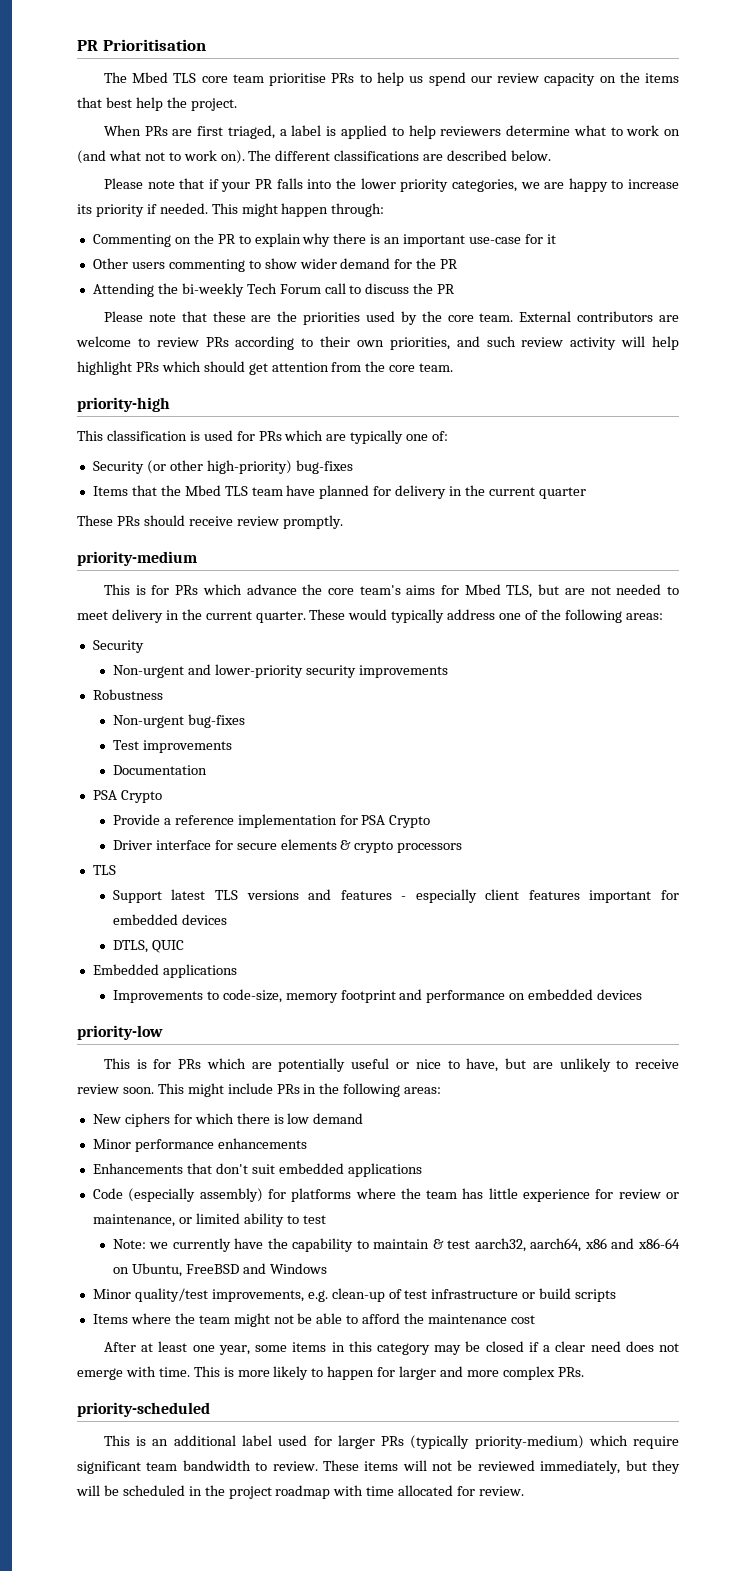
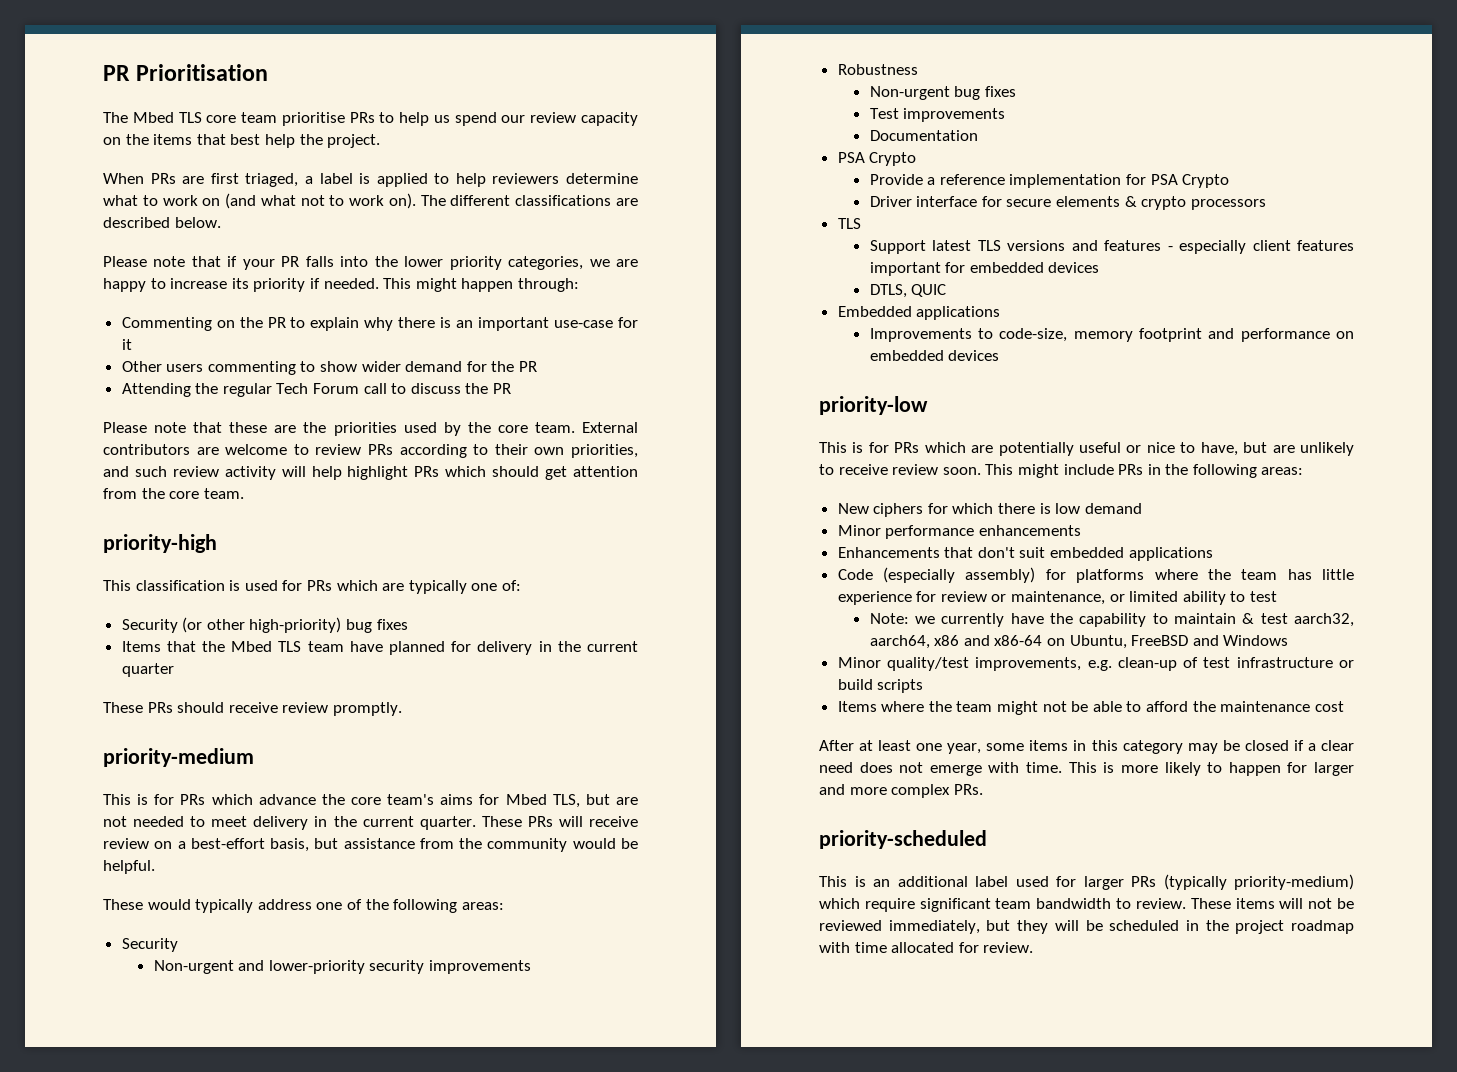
[181,283,244,297] bi-weekly -> [222,383,272,397] regular
[295,460,353,474] bug-fixes -> [346,619,408,633] bug fixes
(346, 614) none -> [527,816,638,827] [103,838,638,852] [103,860,155,874] [103,899,143,910] PRs will receive review on a best-effort basis, but assistance from the community would be helpful. // These
[187,714,245,728] bug-fixes -> [954,86,1016,100] bug fixes

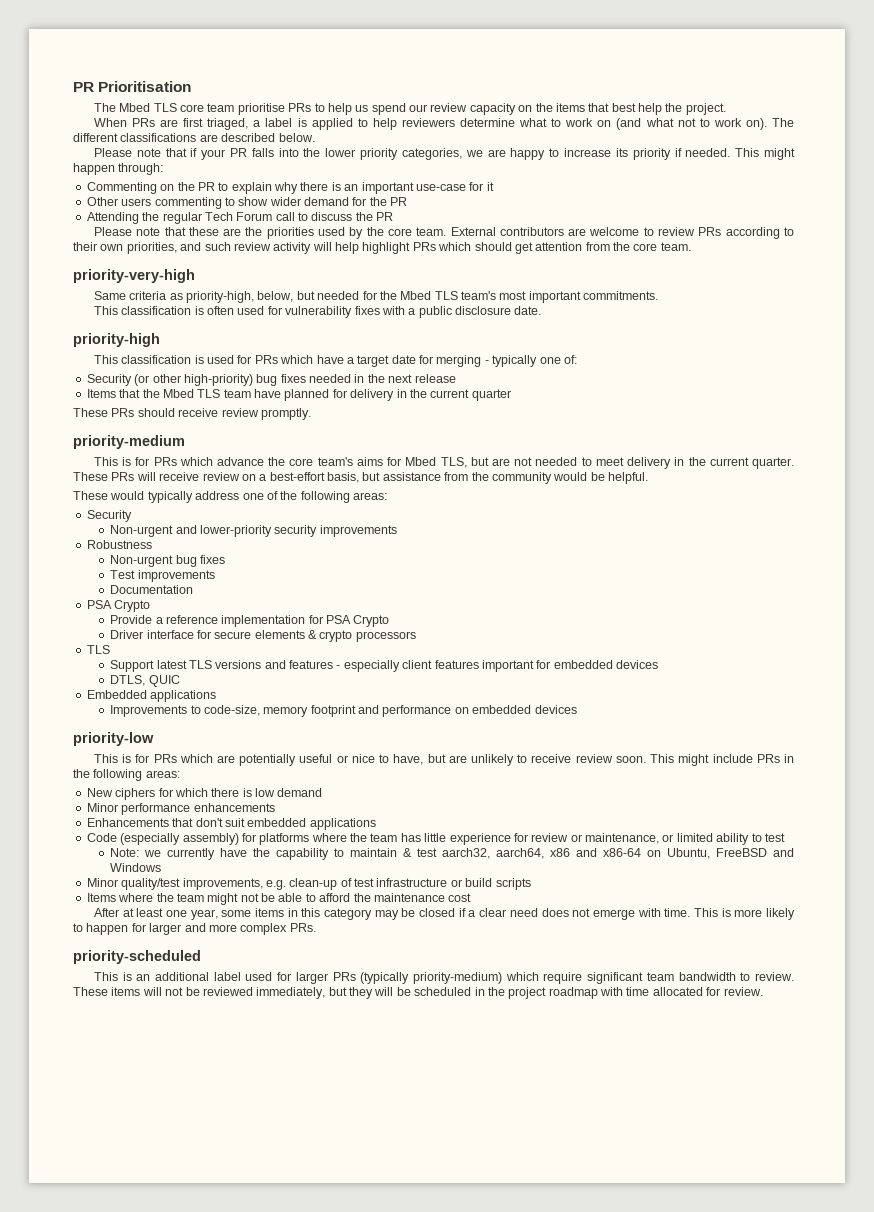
(244, 493) none -> [73,269,195,283] [93,291,659,303] [93,306,542,318] // priority-very-high // Same criteria as priority-high, below, but needed for the Mbed TLS team's most important commitments. // This classification is often used for vulnerability fixes with a public disclosure date.
[382,583,405,591] are -> [316,355,489,367] have a target date for merging -
(408, 624) none -> [309,374,456,383] needed in the next release

